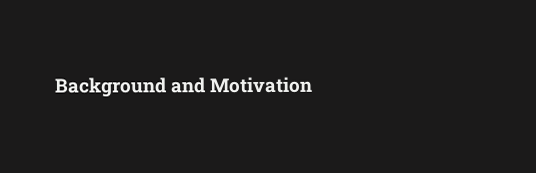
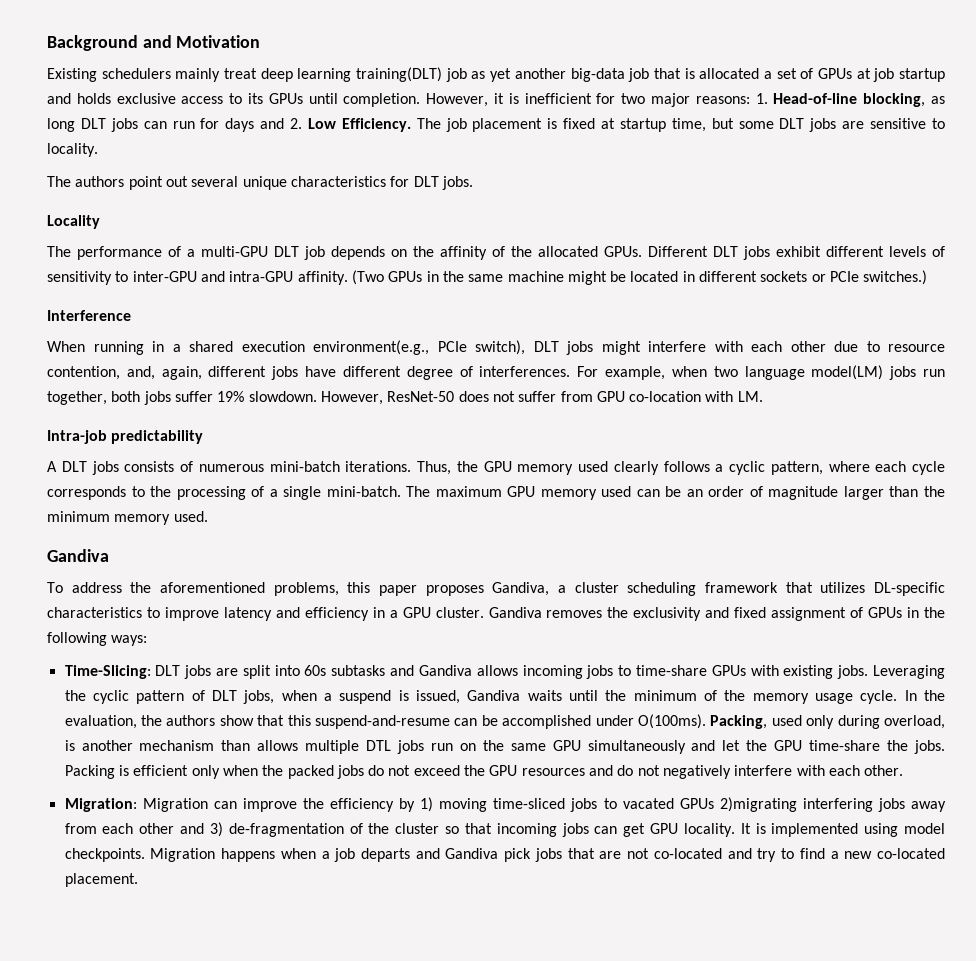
(314, 85) none -> [47,67,945,82] [47,93,945,107] [47,118,945,132] [47,143,98,157] [47,176,473,190] [47,215,100,229] [47,246,945,260] [47,270,928,285] [47,310,131,321] [47,340,945,355] [47,365,946,380] [47,391,763,405] [47,430,204,444] [47,461,945,475] [47,486,945,500] [47,511,208,525] [47,549,109,562] [47,582,945,596] [47,607,946,621] [47,632,148,646] [64,665,946,679] [64,690,946,704] [64,714,945,729] [64,740,945,754] [64,765,904,779] [64,797,947,812] [64,822,945,837] [64,848,946,862] [64,873,138,887] // Existing schedulers mainly treat deep learning training(DLT) job as yet another big-data job that is allocated a set of GPUs at job startup and holds exclusive access to its GPUs until completion. However, it is inefficient for two major reasons: 1. Head-of-line blocking, as long DLT jobs can run for days and 2. Low Efficiency. The job placement is fixed at startup time, but some DLT jobs are sensitive to locality. // The authors point out several unique characteristics for DLT jobs. // Locality // The performance of a multi-GPU DLT job depends on the affinity of the allocated GPUs. Different DLT jobs exhibit different levels of sensitivity to inter-GPU and intra-GPU affinity. (Two GPUs in the same machine might be located in different sockets or PCIe switches.) // Interference // When running in a shared execution environment(e.g., PCIe switch), DLT jobs might interfere with each other due to resource contention, and, again, different jobs have different degree of interferences. For example, when two language model(LM) jobs run together, both jobs suffer 19% slowdown. However, ResNet-50 does not suffer from GPU co-location with LM. // Intra-job predictability // A DLT jobs consists of numerous mini-batch iterations. Thus, the GPU memory used clearly follows a cyclic pattern, where each cycle corresponds to the processing of a single mini-batch. The maximum GPU memory used can be an order of magnitude larger than the minimum memory used. // Gandiva // To address the aforementioned problems, this paper proposes Gandiva, a cluster scheduling framework that utilizes DL-specific characteristics to improve latency and efficiency in a GPU cluster. Gandiva removes the exclusivity and fixed assignment of GPUs in the following ways: // Time-Slicing: DLT jobs are split into 60s subtasks and Gandiva allows incoming jobs to time-share GPUs with existing jobs. Leveraging the cyclic pattern of DLT jobs, when a suspend is issued, Gandiva waits until the minimum of the memory usage cycle. In the evaluation, the authors show that this suspend-and-resume can be accomplished under O(100ms). Packing, used only during overload, is another mechanism than allows multiple DTL jobs run on the same GPU simultaneously and let the GPU time-share the jobs. Packing is efficient only when the packed jobs do not exceed the GPU resources and do not negatively interfere with each other. // Migration: Migration can improve the efficiency by 1) moving time-sliced jobs to vacated GPUs 2)migrating interfering jobs away from each other and 3) de-fragmentation of the cluster so that incoming jobs can get GPU locality. It is implemented using model checkpoints. Migration happens when a job departs and Gandiva pick jobs that are not co-located and try to find a new co-located placement.

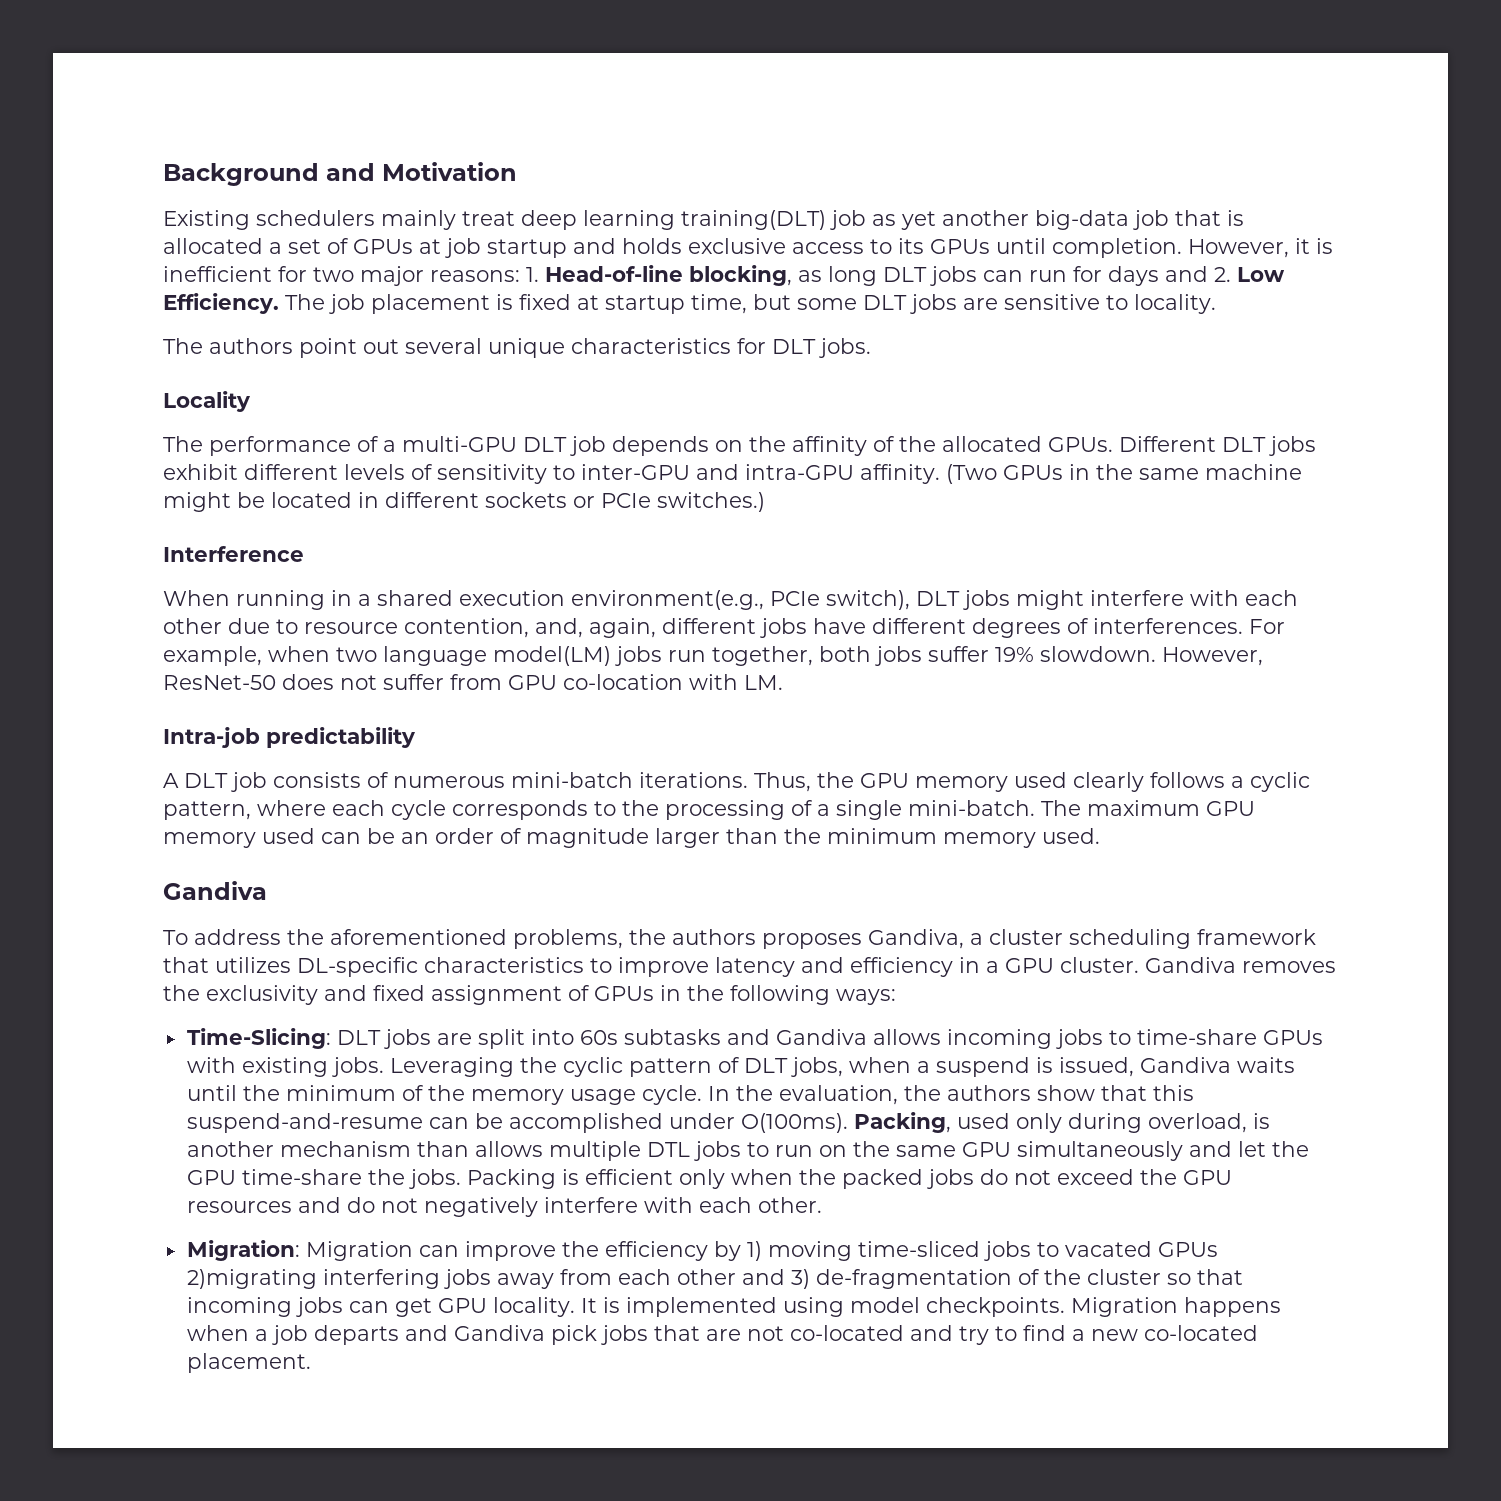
[406,366,453,380] degree -> [972,618,1061,638] degrees
[91,461,119,475] jobs -> [231,772,267,792] job
[347,582,417,596] this paper -> [629,929,756,945] the authors
(425, 747) none -> [746,1142,769,1157] to

